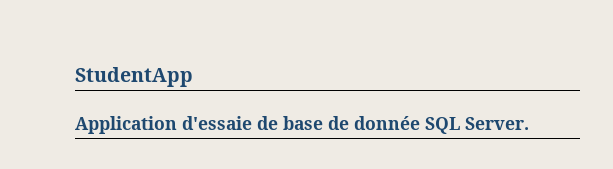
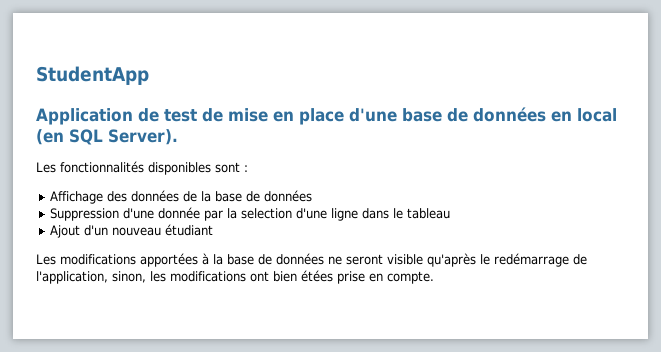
[182,116,529,134] d'essaie de base de donnée SQL Server. -> [138,107,617,125] [36,129,178,145] [36,161,248,175] [50,190,313,204] [50,207,451,221] [50,224,214,238] [36,253,587,267] [36,270,434,284] de test de mise en place d'une base de données en local (en SQL Server). // Les fonctionnalités disponibles sont : // Affichage des données de la base de données // Suppression d'une donnée par la selection d'une ligne dans le tableau // Ajout d'un nouveau étudiant // Les modifications apportées à la base de données ne seront visible qu'après le redémarrage de l'application, sinon, les modifications ont bien étées prise en compte.

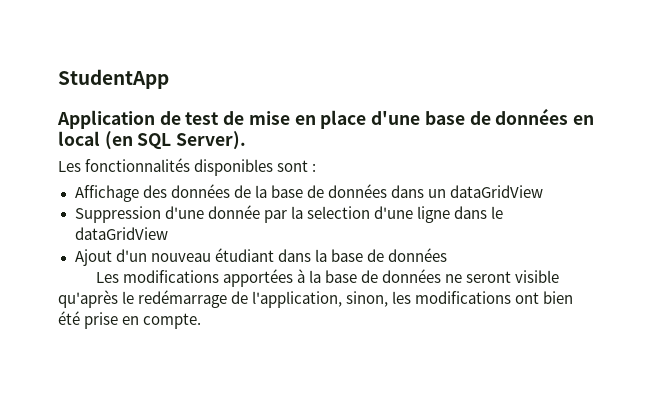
(313, 196) none -> [390,185,544,198] dans un dataGridView
[407,208,451,219] tableau -> [74,227,168,240] dataGridView
(214, 230) none -> [277,248,447,262] dans la base de données
[301,270,333,282] étées -> [58,311,80,325] été

